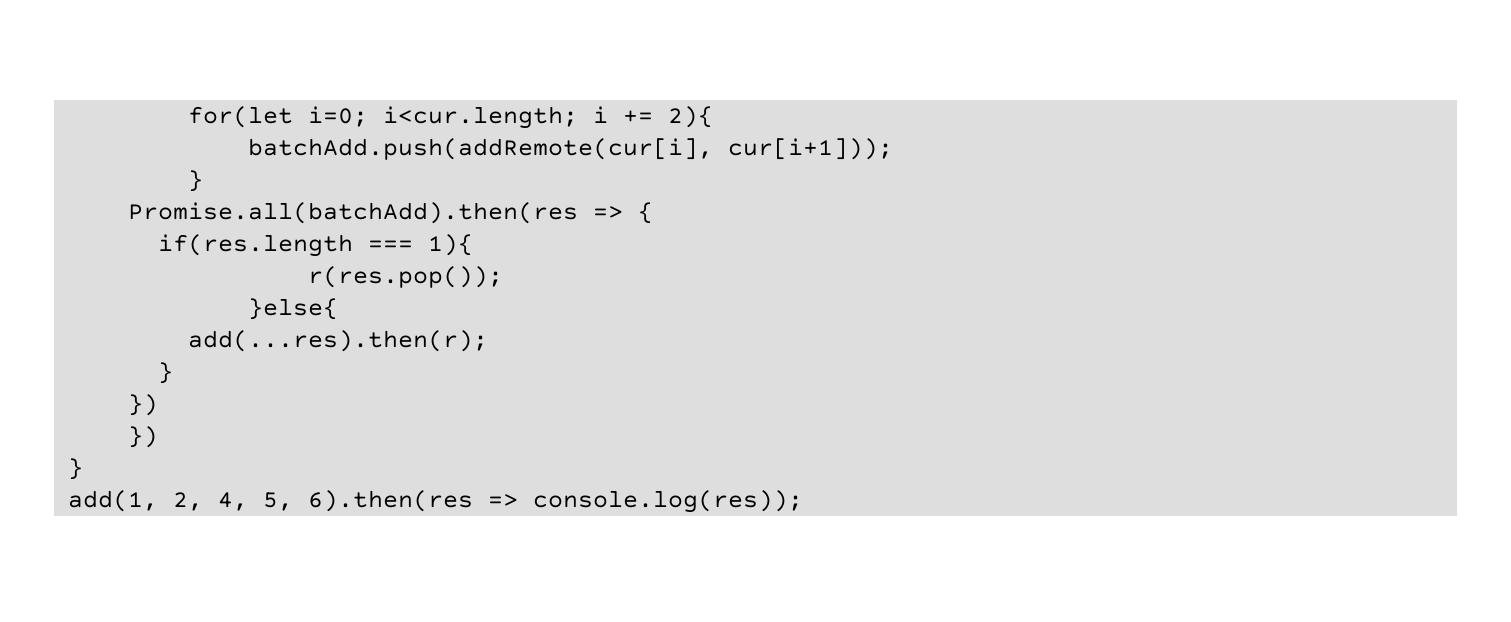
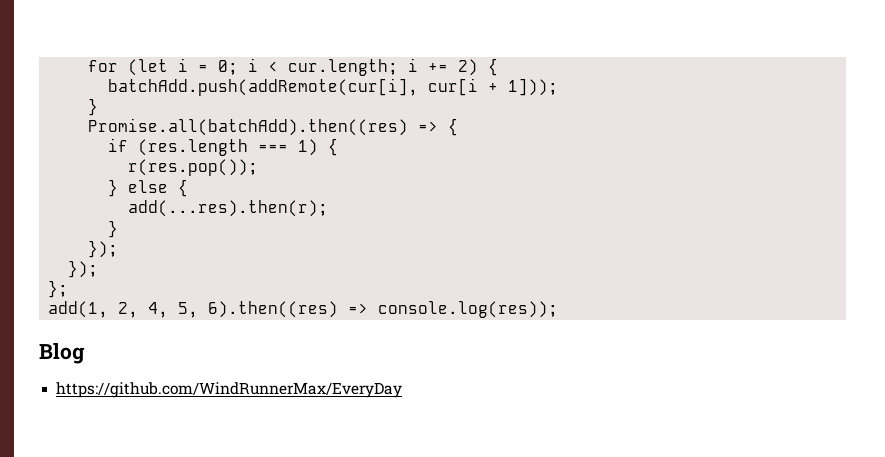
[188,106,714,129] [248,138,894,160] [188,170,204,192] [128,202,579,224] for(let i=0; i<cur.length; i += 2){ // batchAdd.push(addRemote(cur[i], cur[i+1])); // } // Promise.all(batchAdd).then(res -> [88,58,499,76] [108,78,559,96] [88,98,99,116] [88,118,409,136] for (let i = 0; i < cur.length; i += 2) { // batchAdd.push(addRemote(cur[i], cur[i + 1])); // } // Promise.all(batchAdd).then((res)
[158,234,474,257] [308,266,504,288] [248,298,339,320] if(res.length === 1){ // r(res.pop()); // }else{ -> [108,138,339,156] [128,159,259,176] [108,179,189,197] if (res.length === 1) { // r(res.pop()); // } else {
[128,394,159,416] [128,426,159,448] [68,458,84,480] }) // }) // } -> [88,240,119,258] [68,260,99,278] [48,280,69,298] }); // }); // };
[308,490,474,512] 6).then(res -> [208,301,339,318] 6).then((res)
(804, 501) none -> [39,343,85,364] [56,382,403,398] // Blog // https://github.com/WindRunnerMax/EveryDay

